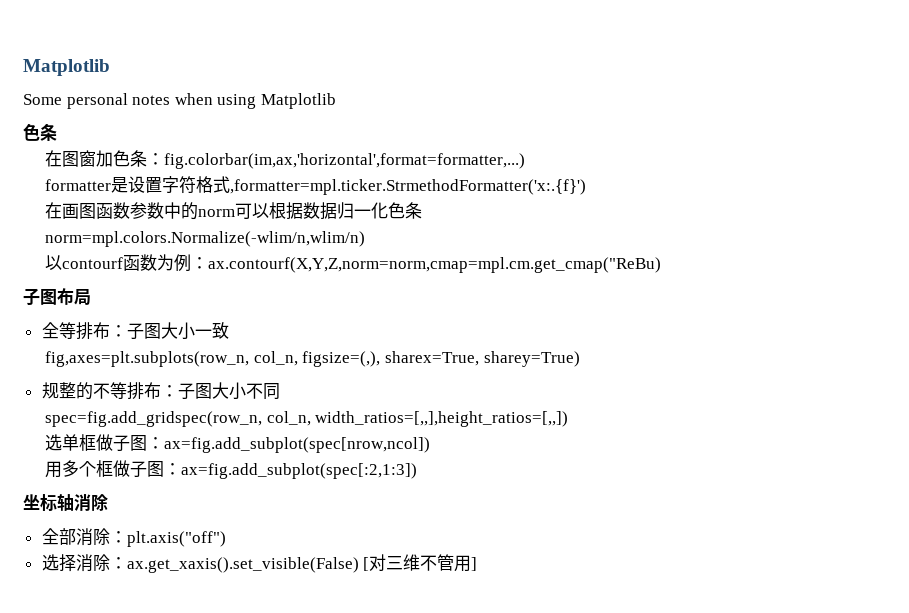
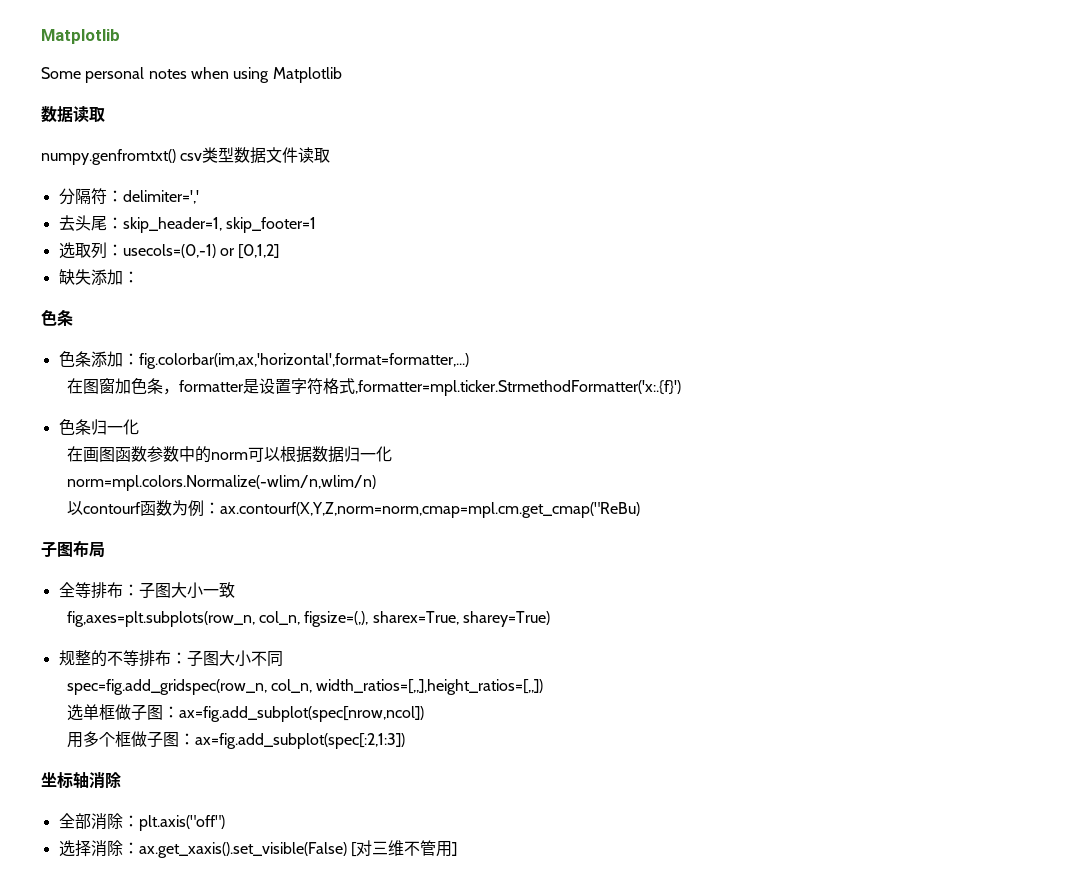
[23,123,57,141] 色条 -> [41,106,105,123] [41,147,331,165] [58,188,199,205] [58,215,316,233] [58,242,280,259] [58,269,139,285] [41,309,73,326] [58,351,469,369] 数据读取 // numpy.genfromtxt() csv类型数据文件读取 // 分隔符：delimiter=',' // 去头尾：skip_header=1, skip_footer=1 // 选取列：usecols=(0,-1) or [0,1,2] // 缺失添加： // 色条 // 色条添加：fig.colorbar(im,ax,'horizontal',format=formatter,...)
[147,153,526,169] ：fig.colorbar(im,ax,'horizontal',format=formatter,...) // -> [162,388,179,395] ，
(587, 187) none -> [58,419,139,435] // 色条归一化
[388,202,423,219] 色条 -> (392, 454) none

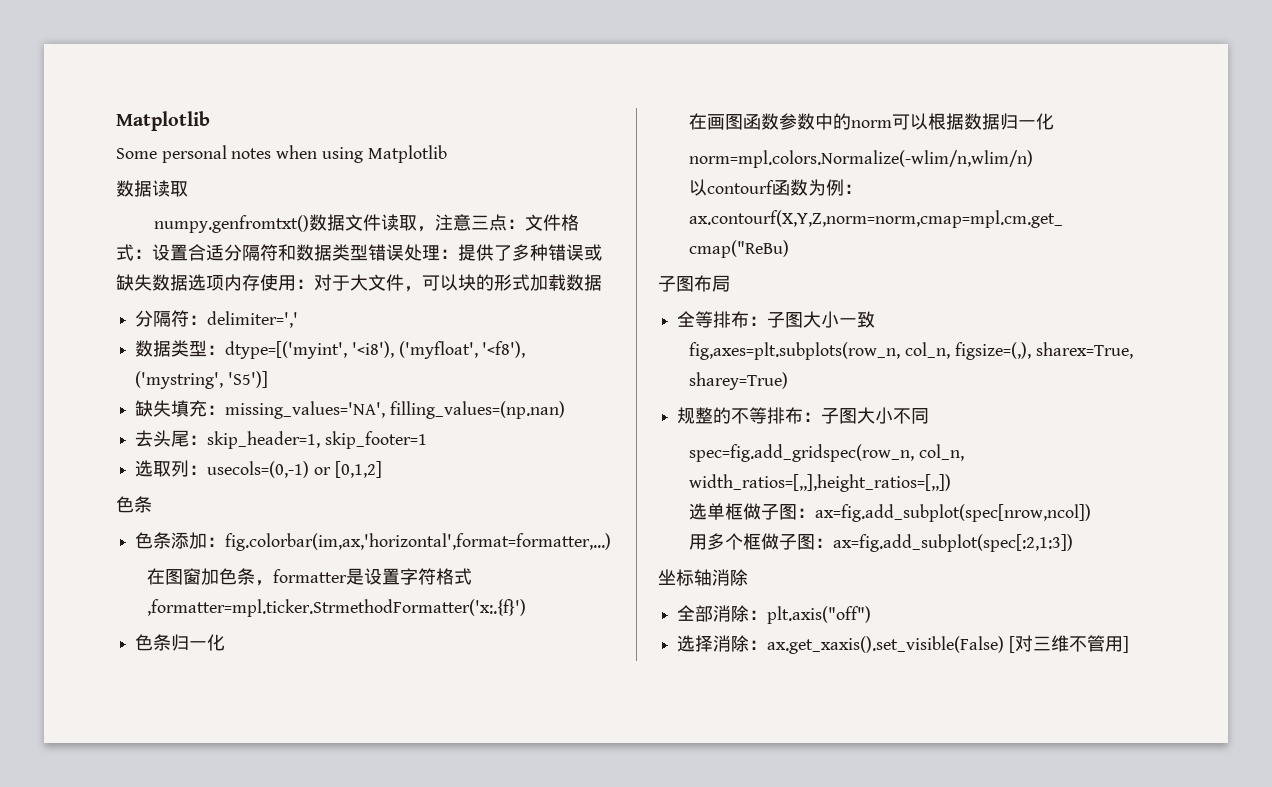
[180,147,235,163] csv类型 -> (310, 224) none
[58,188,199,205] // 分隔符：delimiter=',' -> [417,214,580,232] [116,244,602,261] [116,274,602,292] [135,310,299,328] [135,340,526,359] [135,371,268,389] [135,400,565,419] ，注意三点：文件格式：设置合适分隔符和数据类型错误处理：提供了多种错误或缺失数据选项内存使用：对于大文件，可以块的形式加载数据 // 分隔符：delimiter=',' // 数据类型：dtype=[('myint', '<i8'), ('myfloat', '<f8'), ('mystring', 'S5')] // 缺失填充：missing_values='NA', filling_values=(np.nan)
[58,269,139,285] // 缺失添加： -> (382, 469) none

